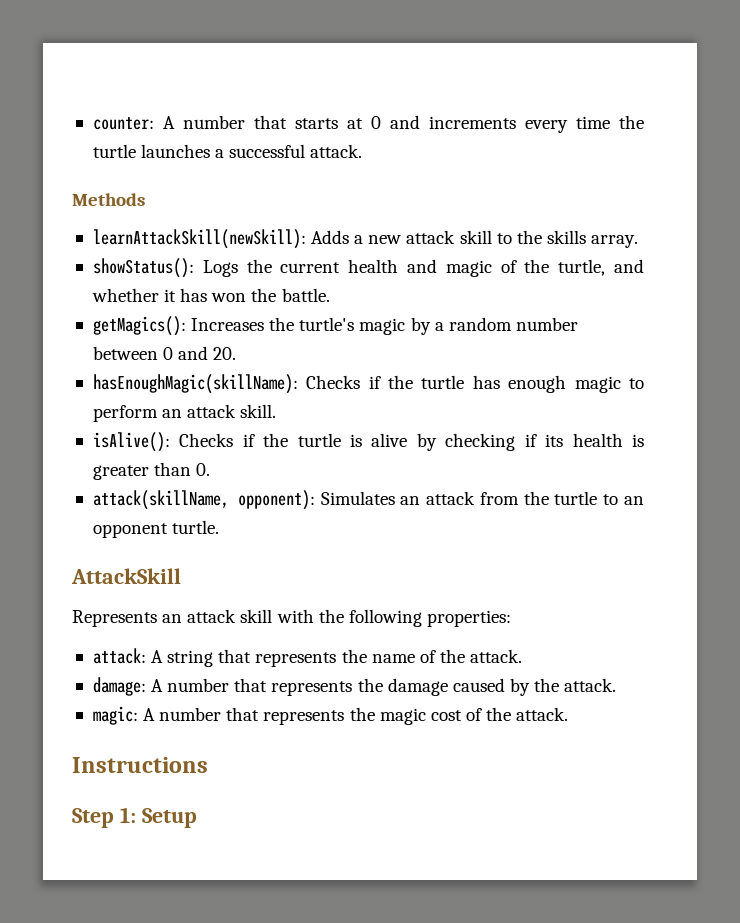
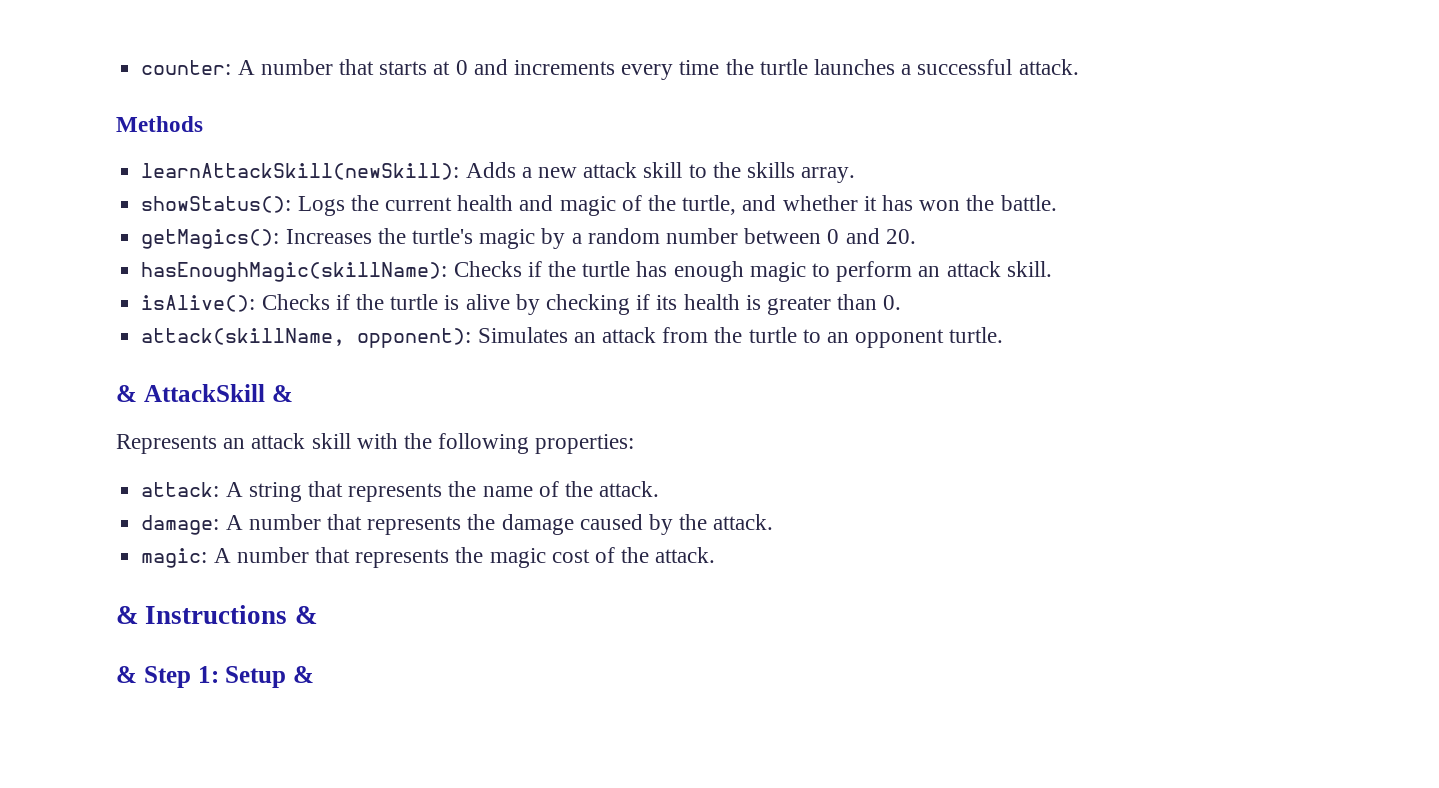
(220, 527) none -> [116,385,137,402] &
(181, 576) none -> [271,385,293,402] &
(569, 714) none -> [116,606,138,624] &
(208, 765) // -> [294,606,317,624] [116,666,137,683] & // &
(197, 818) none -> [293,666,314,683] &

